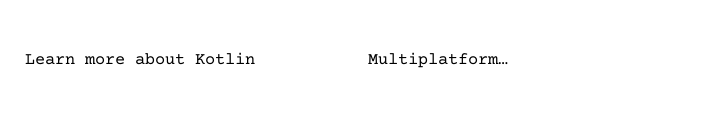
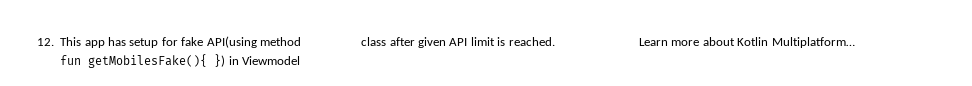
(25, 59) none -> [37,36,301,48] [60,54,300,68] [361,37,555,48] 12. This app has setup for fake API(using method fun getMobilesFake(){ }) in Viewmodel class after given API limit is reached. //

